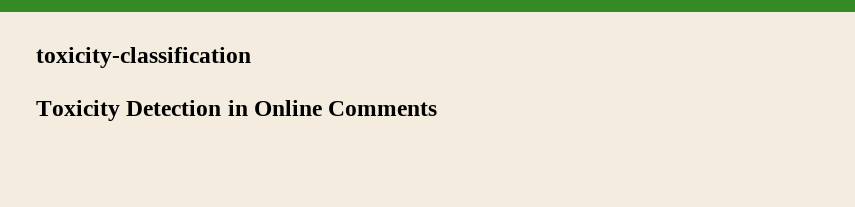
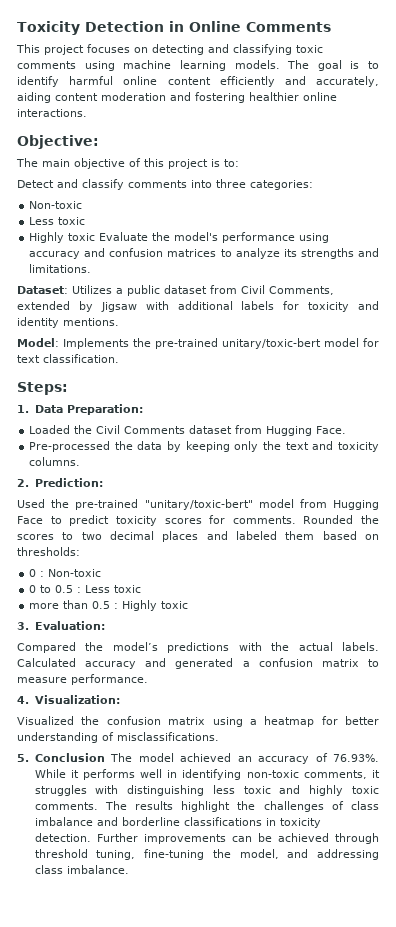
[36,47,251,68] toxicity-classification // -> (17, 28) none
(438, 108) none -> [16,44,323,55] [17,60,379,71] [17,76,379,87] [17,92,337,103] [17,109,87,117] [17,135,99,149] [16,158,239,169] [17,179,313,190] [29,201,83,209] [29,217,86,225] [29,232,330,243] [29,248,380,259] [29,264,92,273] [17,285,334,296] [17,301,379,312] [17,317,119,328] [17,338,379,349] [17,354,119,363] [17,382,68,395] [17,404,143,415] [29,425,347,436] [29,441,380,452] [29,457,81,466] [17,478,103,487] [17,499,379,510] [17,515,379,526] [17,531,379,542] [17,547,80,556] [29,569,102,577] [29,585,142,593] [29,600,189,611] [17,621,105,630] [17,642,379,653] [17,658,379,669] [17,674,148,685] [17,695,120,704] [17,716,379,727] [17,732,219,743] [17,753,379,764] [34,769,380,780] [34,785,379,796] [34,801,380,812] [34,817,321,828] [34,833,379,844] [34,849,379,860] [34,865,129,874] // This project focuses on detecting and classifying toxic comments using machine learning models. The goal is to identify harmful online content efficiently and accurately, aiding content moderation and fostering healthier online interactions. // Objective: // The main objective of this project is to: // Detect and classify comments into three categories: // Non-toxic // Less toxic // Highly toxic Evaluate the model's performance using accuracy and confusion matrices to analyze its strengths and limitations. // Dataset: Utilizes a public dataset from Civil Comments, extended by Jigsaw with additional labels for toxicity and identity mentions. // Model: Implements the pre-trained unitary/toxic-bert model for text classification. // Steps: // 1. Data Preparation: // Loaded the Civil Comments dataset from Hugging Face. // Pre-processed the data by keeping only the text and toxicity columns. // 2. Prediction: // Used the pre-trained "unitary/toxic-bert" model from Hugging Face to predict toxicity scores for comments. Rounded the scores to two decimal places and labeled them based on thresholds: // 0 : Non-toxic // 0 to 0.5 : Less toxic // more than 0.5 : Highly toxic // 3. Evaluation: // Compared the model’s predictions with the actual labels. Calculated accuracy and generated a confusion matrix to measure performance. // 4. Visualization: // Visualized the confusion matrix using a heatmap for better understanding of misclassifications. // 5. Conclusion The model achieved an accuracy of 76.93%. While it performs well in identifying non-toxic comments, it struggles with distinguishing less toxic and highly toxic comments. The results highlight the challenges of class imbalance and borderline classifications in toxicity detection. Further improvements can be achieved through threshold tuning, fine-tuning the model, and addressing class imbalance.

